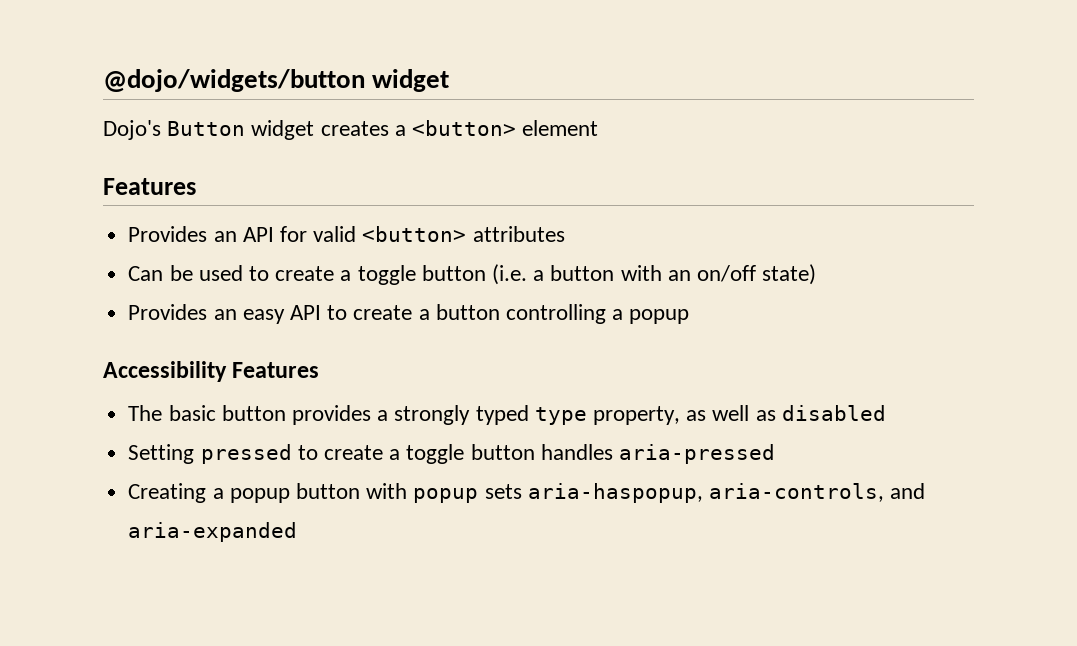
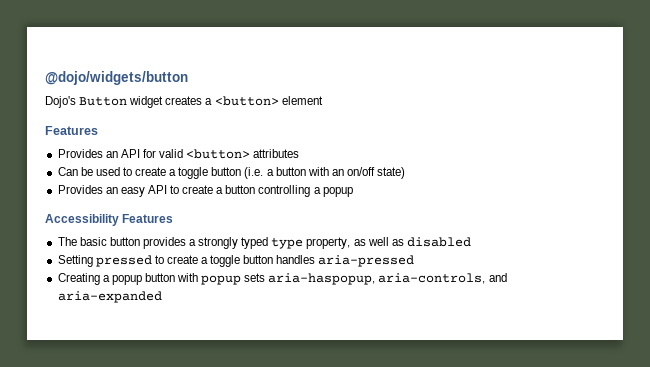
[372,69,450,92] widget -> (188, 78) none

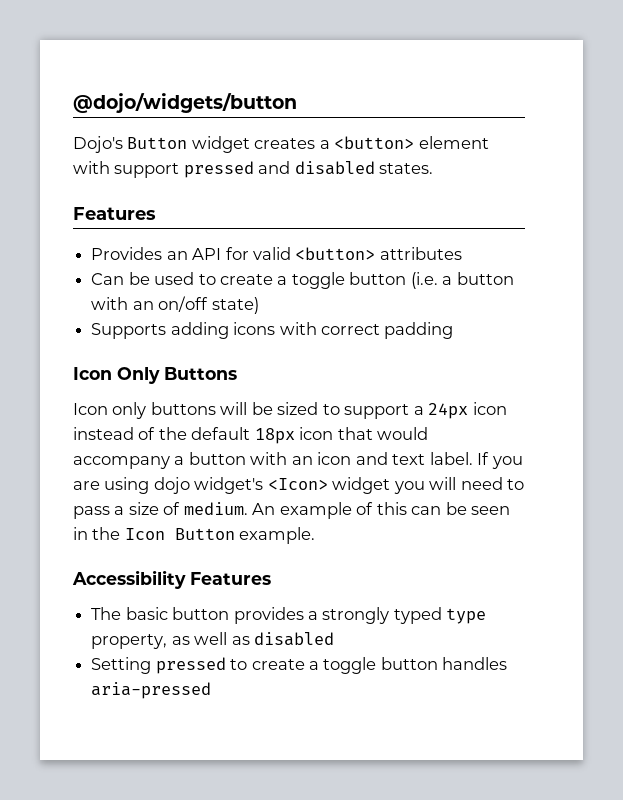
(323, 100) none -> [73,161,434,178] with support pressed and disabled states.
[57,185,353,197] Provides an easy API to create a button controlling a popup -> [91,322,454,339] [73,367,237,384] [73,402,507,419] [73,427,429,444] [73,452,523,469] [73,477,525,494] [73,502,511,519] [73,527,316,544] Supports adding icons with correct padding // Icon Only Buttons // Icon only buttons will be sized to support a 24px icon instead of the default 18px icon that would accompany a button with an icon and text label. If you are using dojo widget's <Icon> widget you will need to pass a size of medium. An example of this can be seen in the Icon Button example.
[57,273,507,285] [57,291,162,303] // Creating a popup button with popup sets aria-haspopup, aria-controls, and aria-expanded -> (212, 690) none

